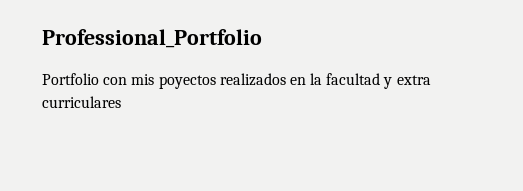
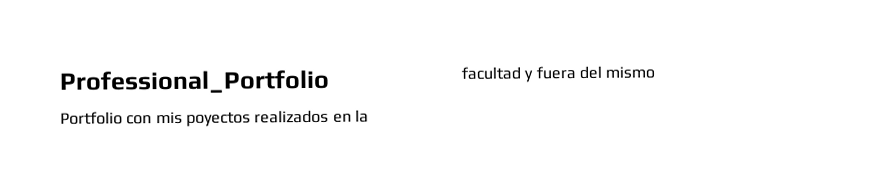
[396,75,431,85] [42,96,121,108] extra curriculares -> [535,65,656,80] fuera del mismo

